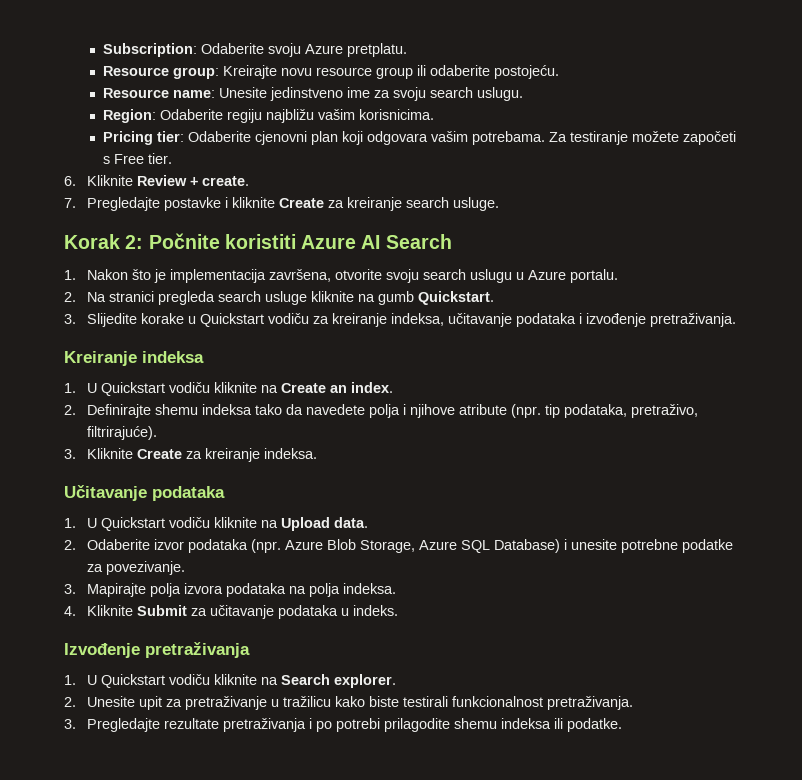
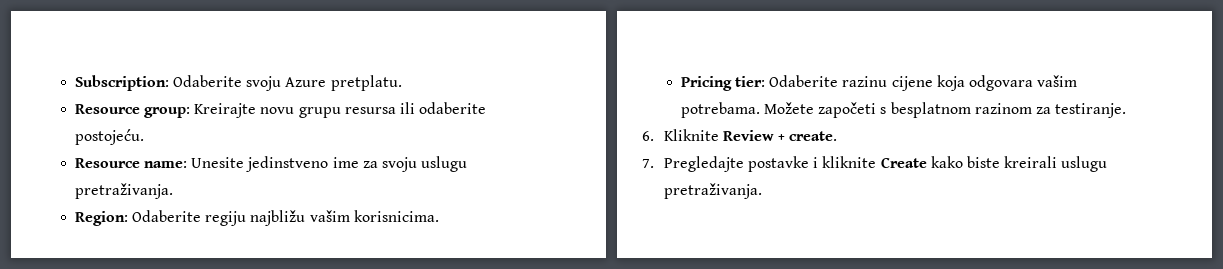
[316,67,414,79] resource group -> [298,107,396,118] grupu resursa
[430,87,524,101] search uslugu. -> [421,156,468,172] [74,183,173,199] uslugu pretraživanja.
[255,131,737,145] [103,153,173,164] cjenovni plan koji odgovara vašim potrebama. Za testiranje možete započeti s Free tier. -> [842,75,1078,91] [680,102,1127,118] razinu cijene koja odgovara vašim potrebama. Možete započeti s besplatnom razinom za testiranje.
[328,197,500,211] [64,233,452,249] [64,269,619,283] [64,291,495,305] [64,313,737,327] [64,351,204,366] [64,382,394,396] [64,404,699,418] [87,426,158,440] [64,448,318,462] [64,485,225,501] [64,517,369,531] [64,539,734,553] [87,561,186,575] [64,583,397,597] [64,605,399,619] [64,642,250,658] [64,674,397,688] [64,696,634,710] [64,718,623,732] za kreiranje search usluge. // Korak 2: Počnite koristiti Azure AI Search // 1. Nakon što je implementacija završena, otvorite svoju search uslugu u Azure portalu. // 2. Na stranici pregleda search usluge kliknite na gumb Quickstart. // 3. Slijedite korake u Quickstart vodiču za kreiranje indeksa, učitavanje podataka i izvođenje pretraživanja. // Kreiranje indeksa // 1. U Quickstart vodiču kliknite na Create an index. // 2. Definirajte shemu indeksa tako da navedete polja i njihove atribute (npr. tip podataka, pretraživo, filtrirajuće). // 3. Kliknite Create za kreiranje indeksa. // Učitavanje podataka // 1. U Quickstart vodiču kliknite na Upload data. // 2. Odaberite izvor podataka (npr. Azure Blob Storage, Azure SQL Database) i unesite potrebne podatke za povezivanje. // 3. Mapirajte polja izvora podataka na polja indeksa. // 4. Kliknite Submit za učitavanje podataka u indeks. // Izvođenje pretraživanja // 1. U Quickstart vodiču kliknite na Search explorer. // 2. Unesite upit za pretraživanje u tražilicu kako biste testirali funkcionalnost pretraživanja. // 3. Pregledajte rezultate pretraživanja i po potrebi prilagodite shemu indeksa ili podatke. -> [930,156,1108,172] [663,183,762,199] kako biste kreirali uslugu pretraživanja.

